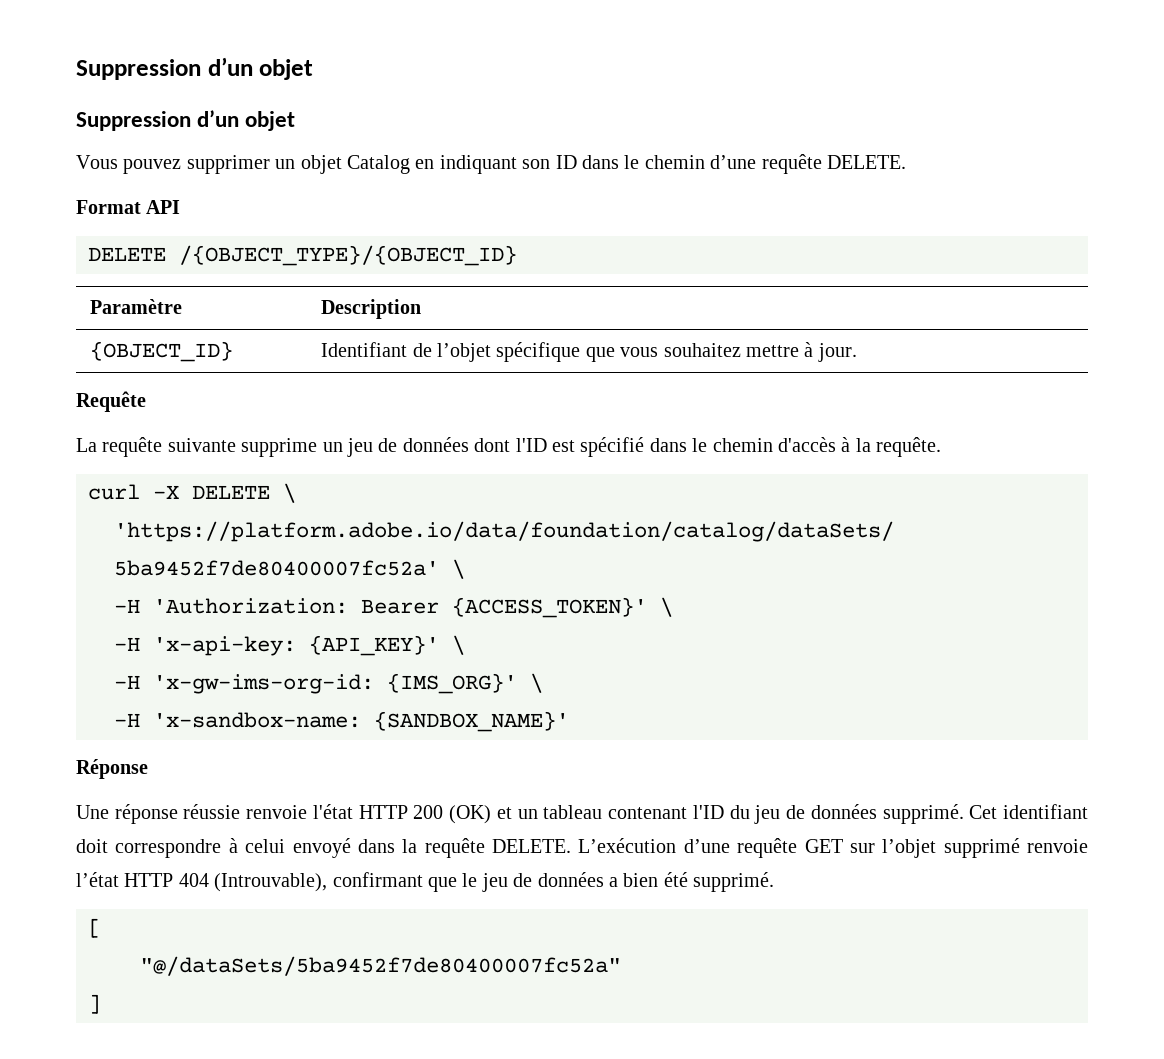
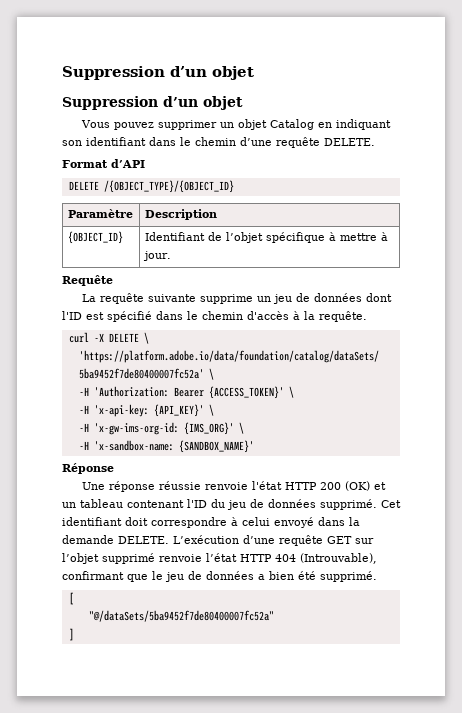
[555,155,577,169] ID -> [86,137,146,146] identifiant
[146,200,181,214] API -> [111,159,145,168] d’API
[585,343,741,362] que vous souhaitez -> [328,232,336,241] à
[424,838,485,858] requête -> [62,535,114,544] demande

